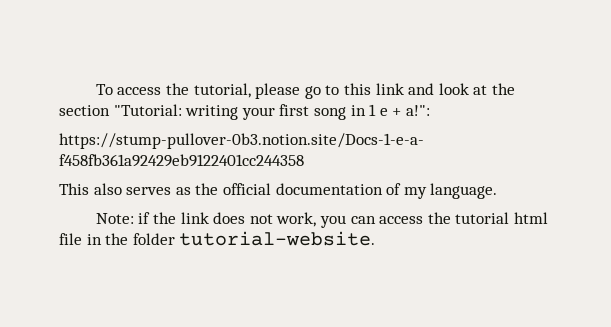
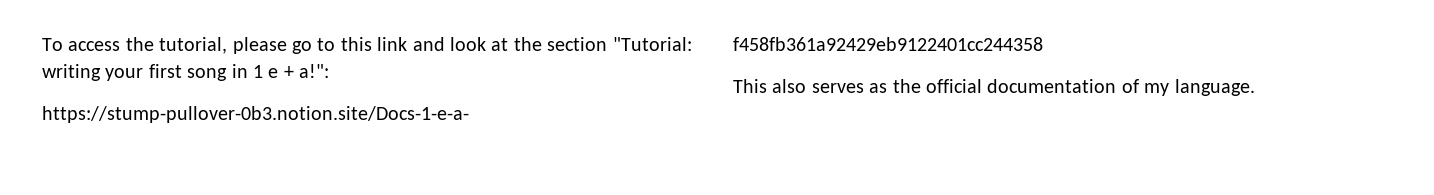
[95,212,548,228] [59,231,376,246] // Note: if the link does not work, you can access the tutorial html file in the folder tutorial-website. -> (1255, 87) none

